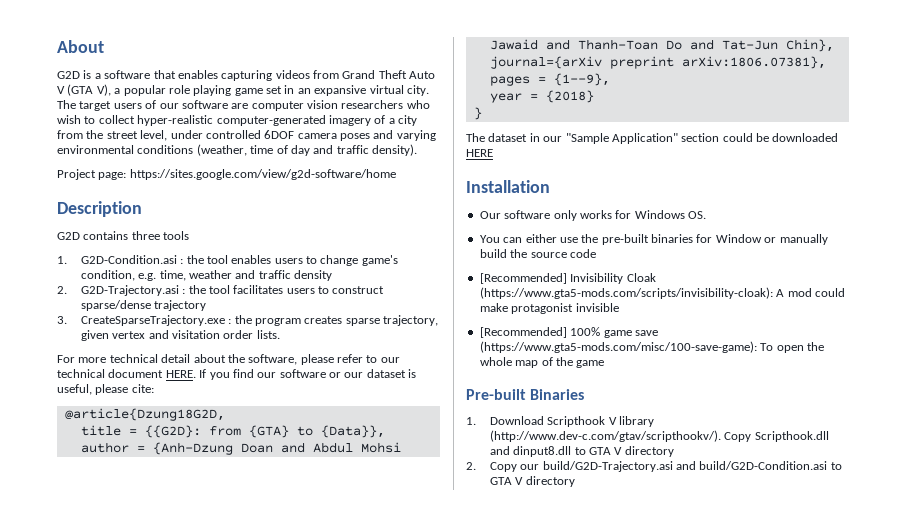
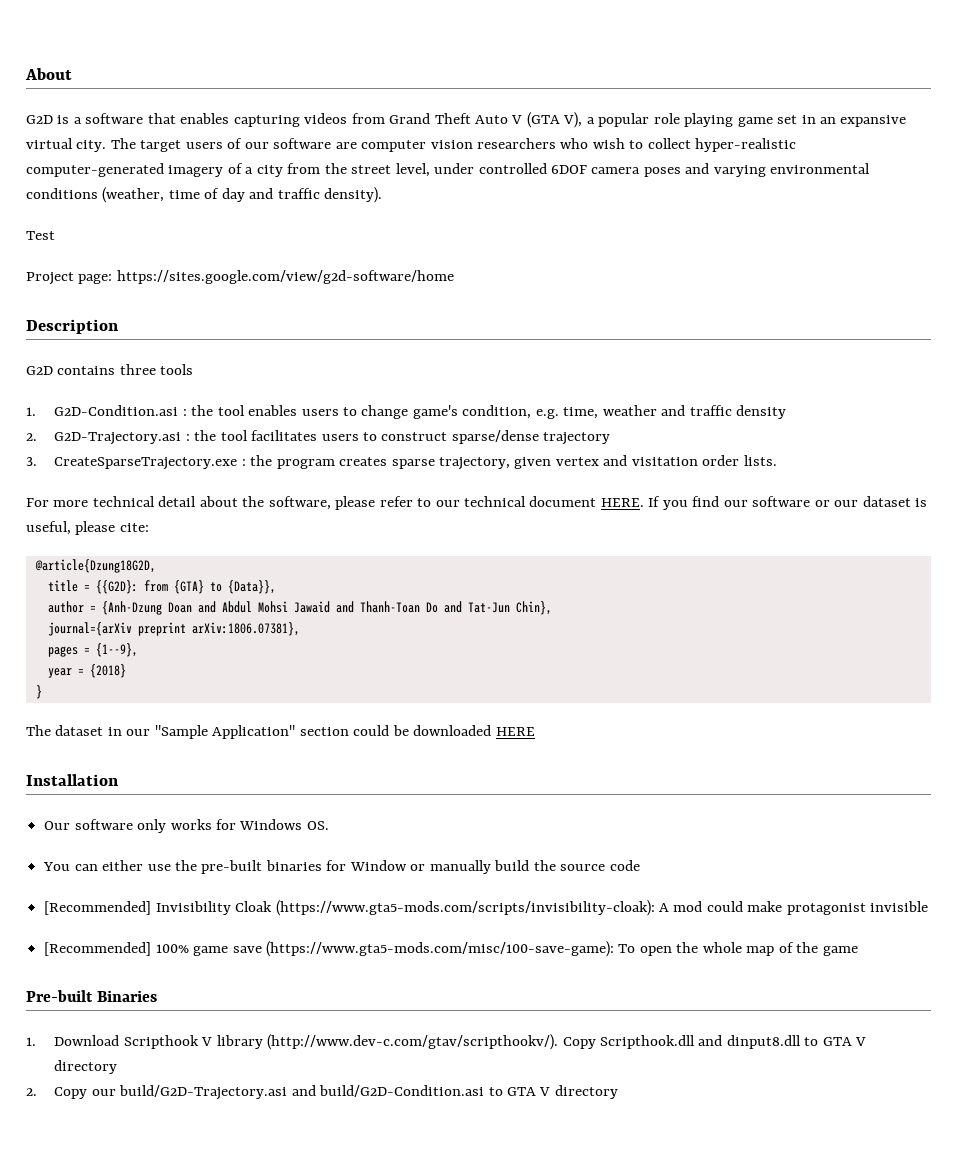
(417, 150) none -> [26,231,55,240] // Test

